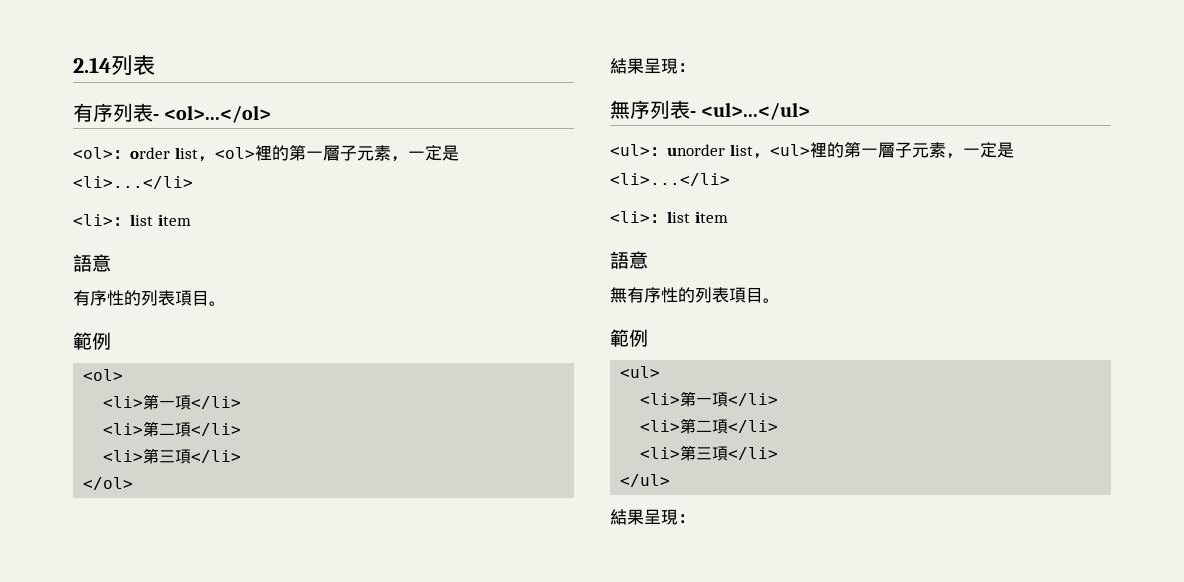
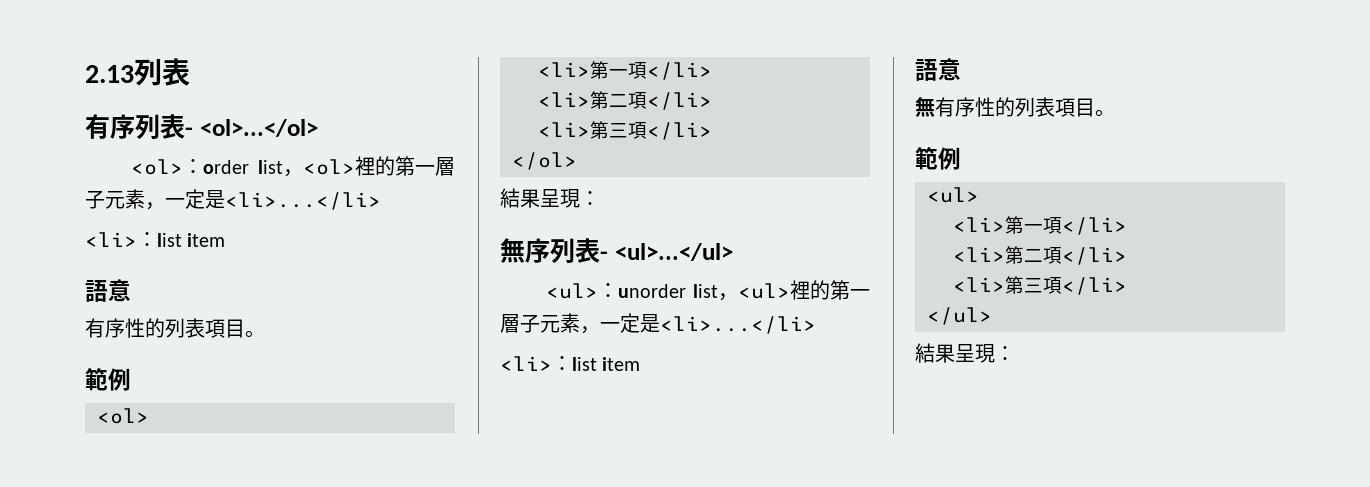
[73,57,111,73] 2.14 -> [85,65,134,83] 2.13

